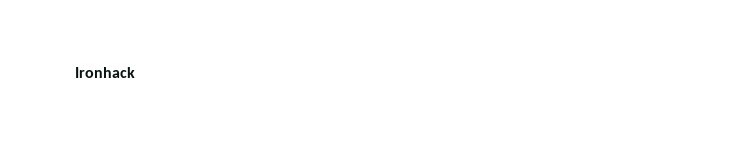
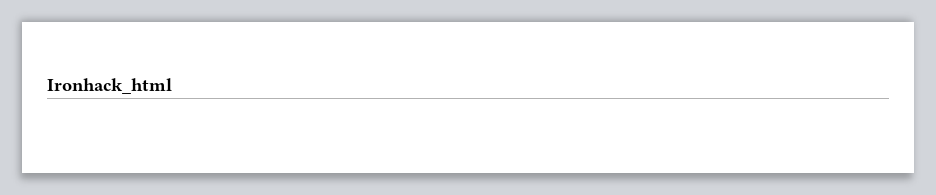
[75,67,135,78] Ironhack -> [47,78,172,94] Ironhack_html

